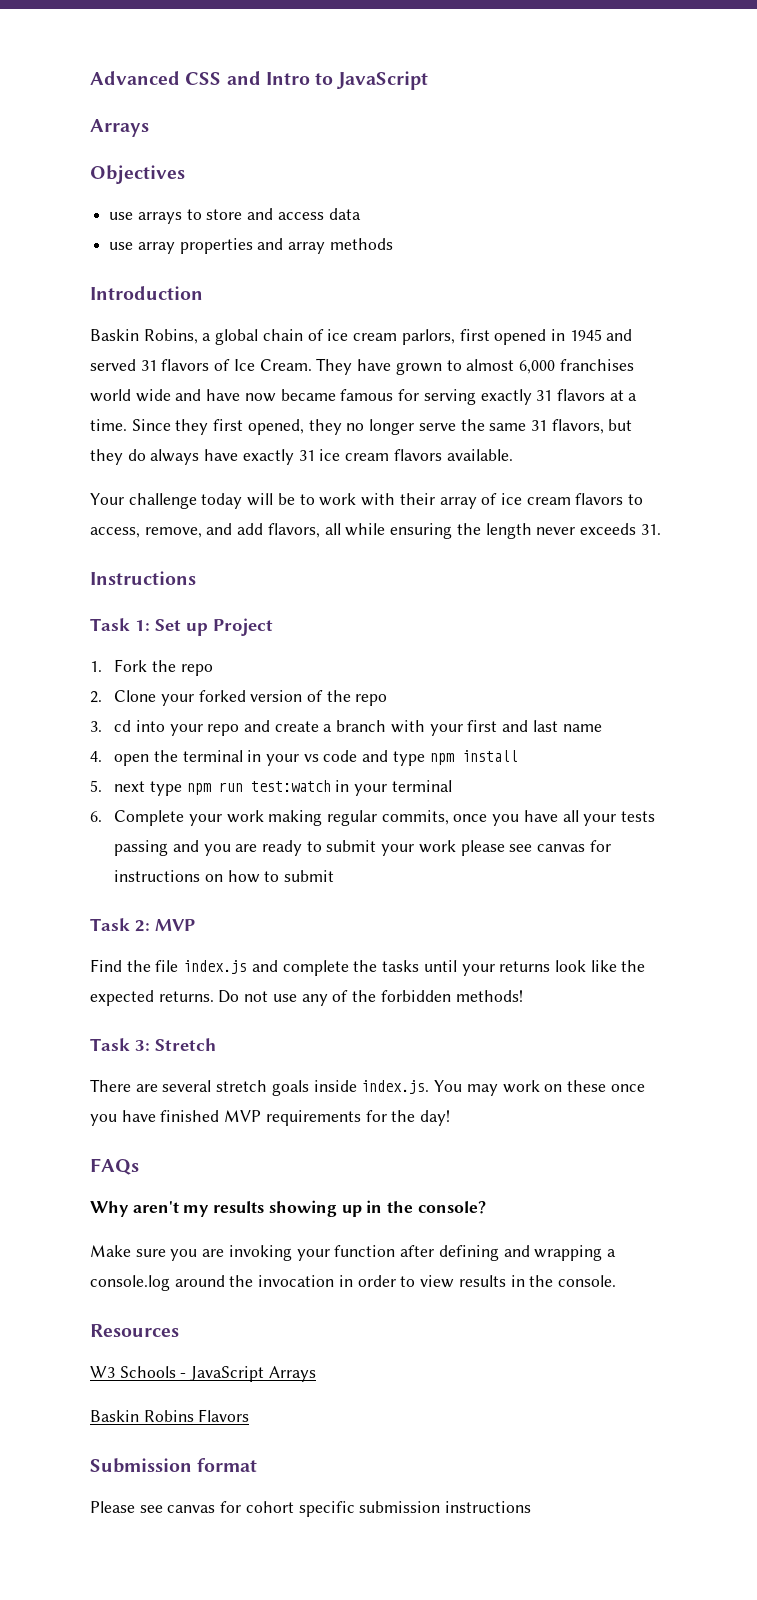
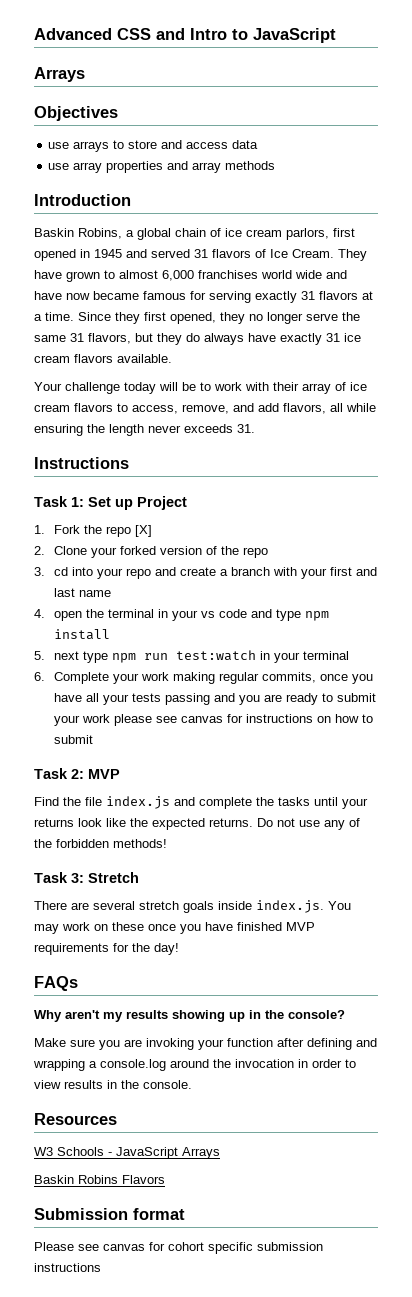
(213, 670) none -> [134,525,152,537] [X]

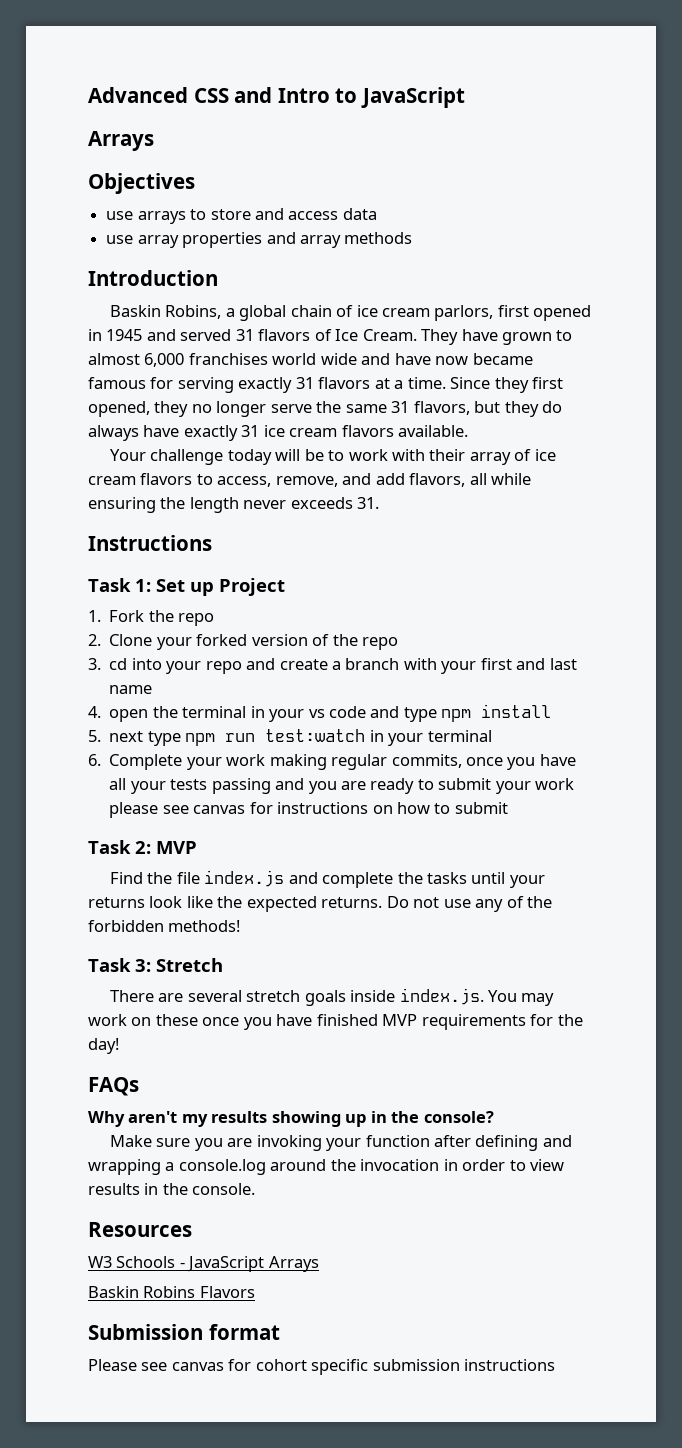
[134,525,152,537] [X] -> (215, 619) none

